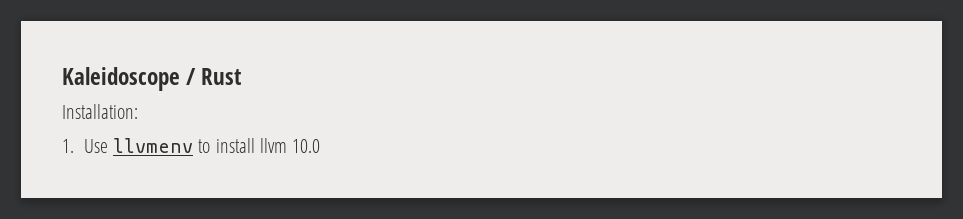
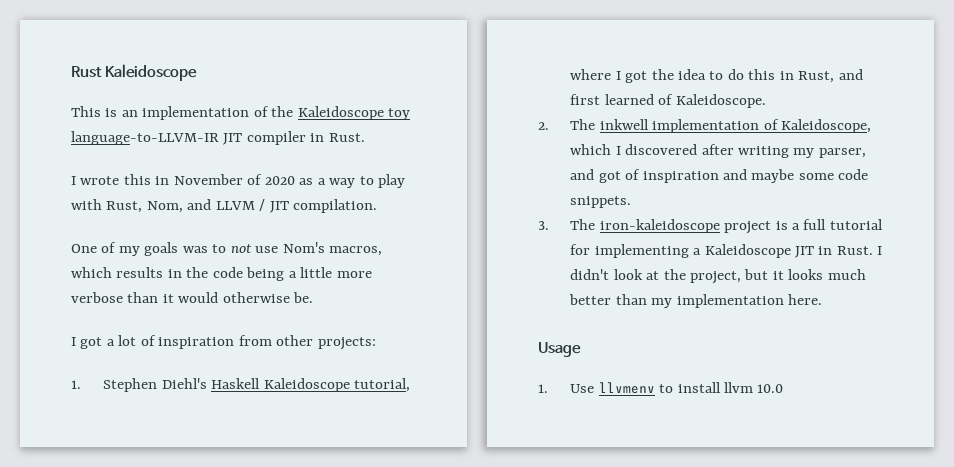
[62,67,242,91] [62,104,138,119] Kaleidoscope / Rust // Installation: -> [71,64,198,81] [71,106,411,120] [71,131,365,145] [71,174,406,188] [71,199,378,213] [71,242,383,256] [71,267,372,281] [71,292,314,303] [71,335,376,350] [71,378,410,392] [570,69,863,83] [570,94,766,108] [538,119,871,133] [570,144,866,158] [570,169,869,183] [570,196,632,208] [538,219,883,234] [570,244,883,258] [570,269,866,284] [569,294,822,308] [538,342,581,357] Rust Kaleidoscope // This is an implementation of the Kaleidoscope toy language-to-LLVM-IR JIT compiler in Rust. // I wrote this in November of 2020 as a way to play with Rust, Nom, and LLVM / JIT compilation. // One of my goals was to not use Nom's macros, which results in the code being a little more verbose than it would otherwise be. // I got a lot of inspiration from other projects: // 1. Stephen Diehl's Haskell Kaleidoscope tutorial, where I got the idea to do this in Rust, and first learned of Kaleidoscope. // 2. The inkwell implementation of Kaleidoscope, which I discovered after writing my parser, and got of inspiration and maybe some code snippets. // 3. The iron-kaleidoscope project is a full tutorial for implementing a Kaleidoscope JIT in Rust. I didn't look at the project, but it looks much better than my implementation here. // Usage

